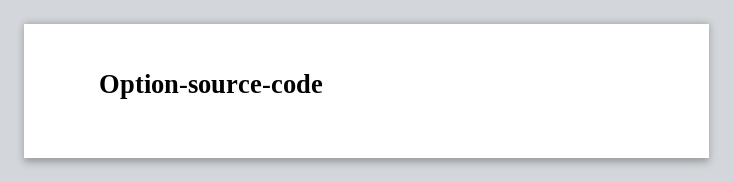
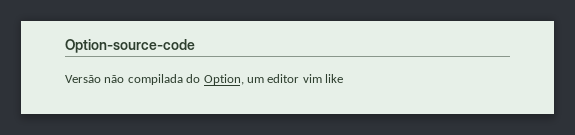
(323, 86) none -> [65,74,343,85] // Versão não compilada do Option, um editor vim like

